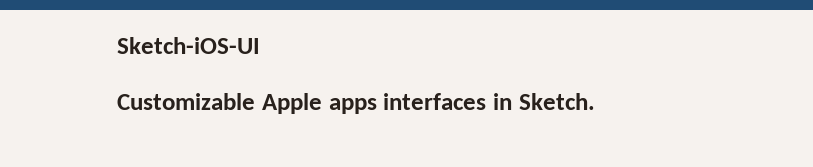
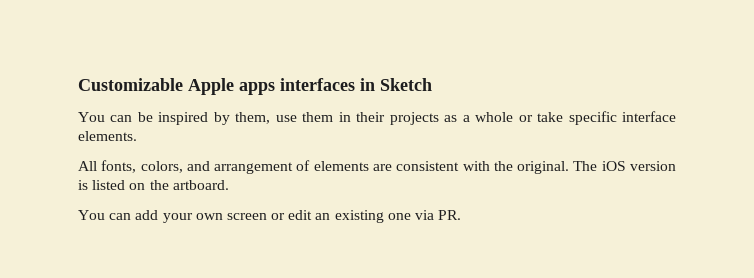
[117,37,260,54] Sketch-iOS-UI // -> (78, 84) none
[518,93,595,110] Sketch. -> [380,78,432,91] [78,111,677,125] [78,131,137,141] [78,160,676,174] [78,180,229,190] [78,210,462,223] Sketch // You can be inspired by them, use them in their projects as a whole or take specific interface elements. // All fonts, colors, and arrangement of elements are consistent with the original. The iOS version is listed on the artboard. // You can add your own screen or edit an existing one via PR.

